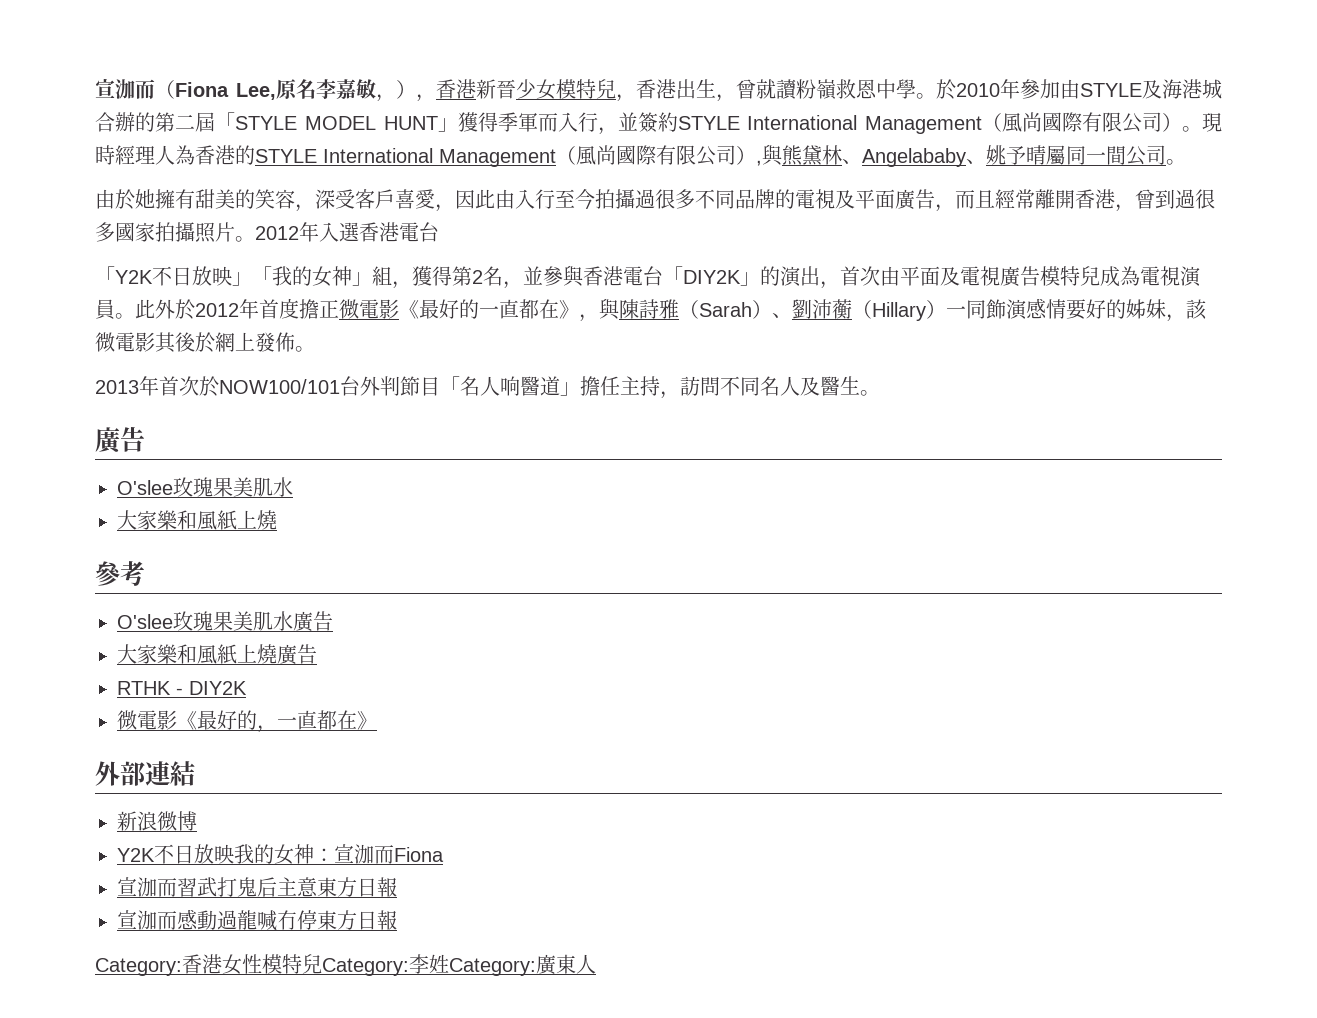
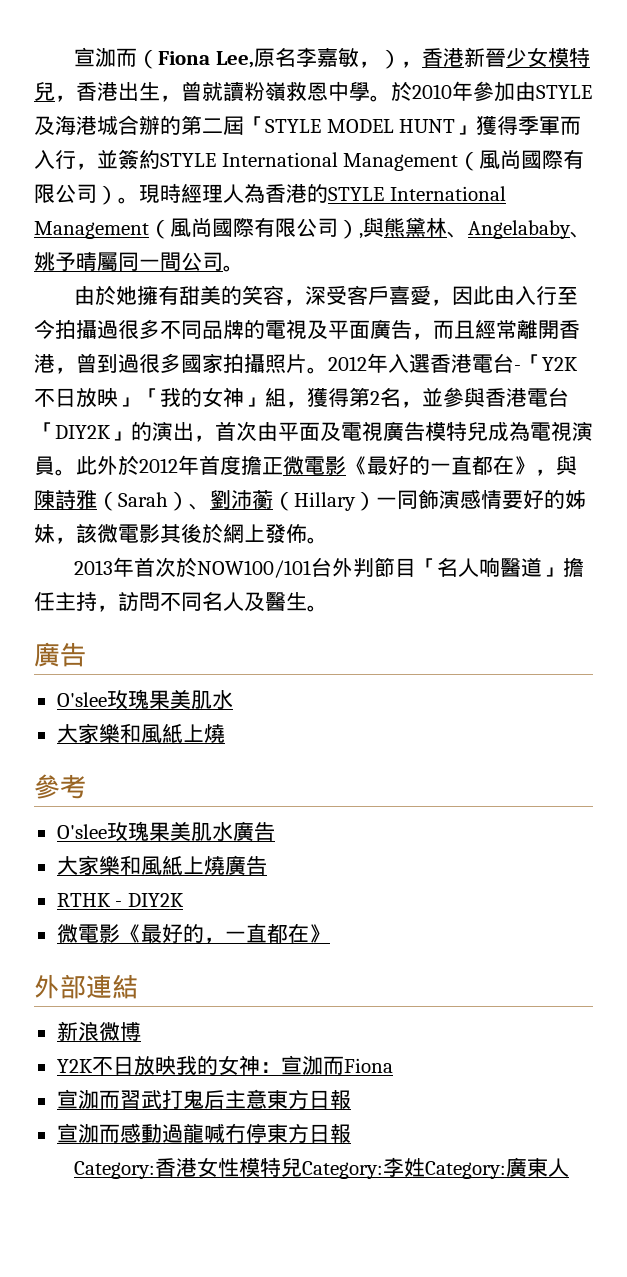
(439, 232) // -> [514,365,521,371] -

